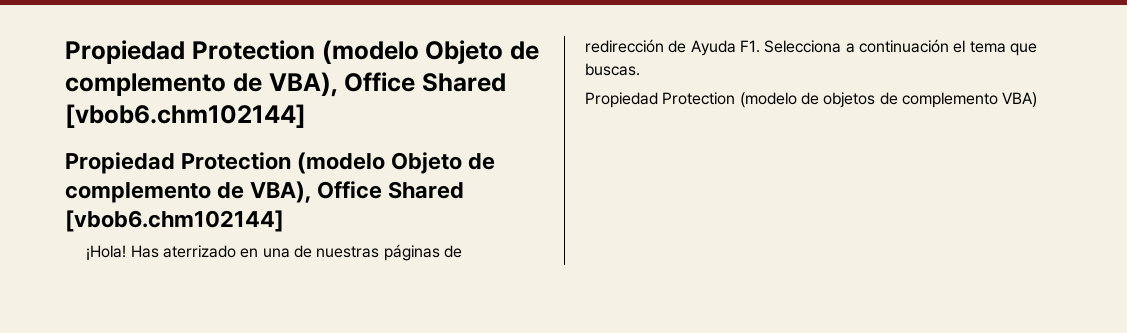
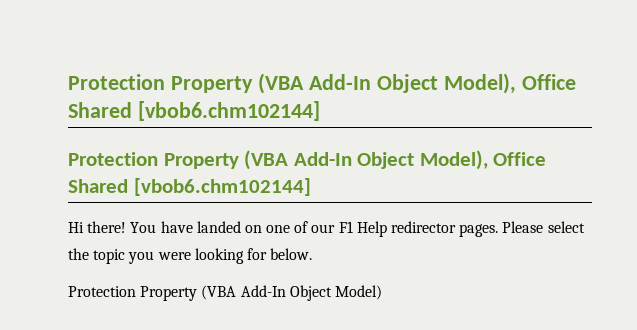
[65,40,539,64] [65,72,506,97] [65,104,306,128] [65,152,496,174] [65,181,465,203] [65,210,284,232] [86,244,462,261] [585,39,1037,56] [585,63,640,76] [585,92,1038,108] Propiedad Protection (modelo Objeto de complemento de VBA), Office Shared [vbob6.chm102144] // Propiedad Protection (modelo Objeto de complemento de VBA), Office Shared [vbob6.chm102144] // ¡Hola! Has aterrizado en una de nuestras páginas de redirección de Ayuda F1. Selecciona a continuación el tema que buscas. // Propiedad Protection (modelo de objetos de complemento VBA) -> [68,73,576,94] [68,101,320,121] [68,150,547,170] [68,178,311,196] [68,221,585,237] [68,248,313,264] [68,285,382,301] Protection Property (VBA Add-In Object Model), Office Shared [vbob6.chm102144] // Protection Property (VBA Add-In Object Model), Office Shared [vbob6.chm102144] // Hi there! You have landed on one of our F1 Help redirector pages. Please select the topic you were looking for below. // Protection Property (VBA Add-In Object Model)

